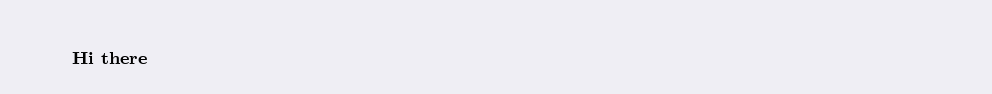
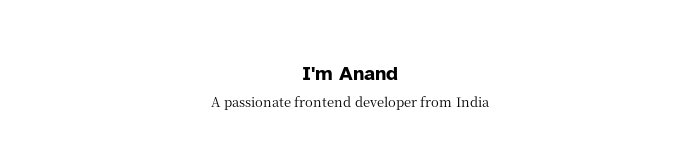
[72,52,147,64] Hi there -> [302,67,398,80] [211,96,490,110] I'm Anand // A passionate frontend developer from India

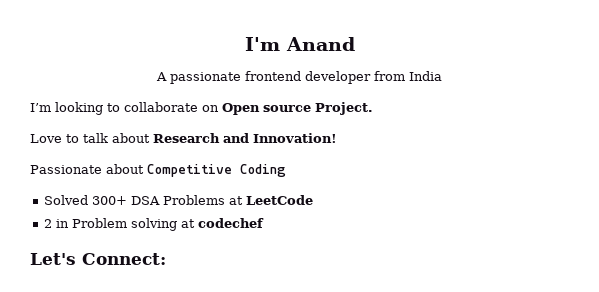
(490, 101) none -> [30,102,373,115] [30,133,337,143] [30,164,286,177] [44,195,314,205] [44,218,265,231] [30,253,166,265] // I’m looking to collaborate on Open source Project. // Love to talk about Research and Innovation! // Passionate about Competitive Coding // Solved 300+ DSA Problems at LeetCode // 2 in Problem solving at codechef // Let's Connect:

